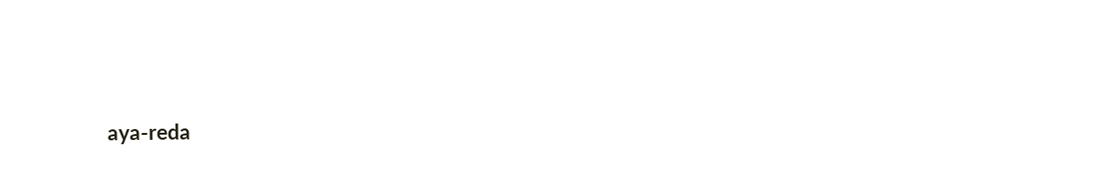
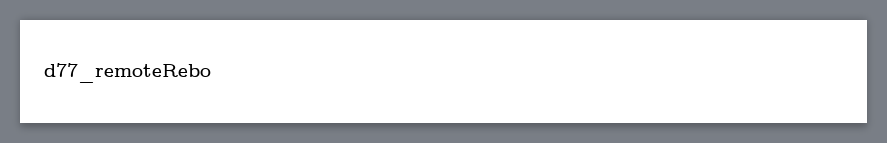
[107,123,191,145] aya-reda -> [44,63,211,83] d77_remoteRebo

